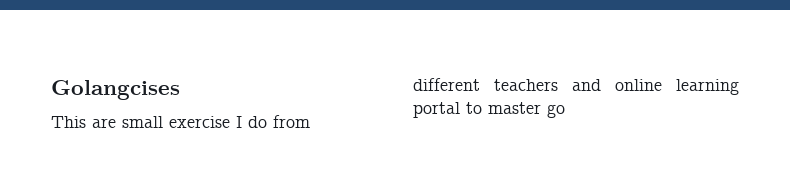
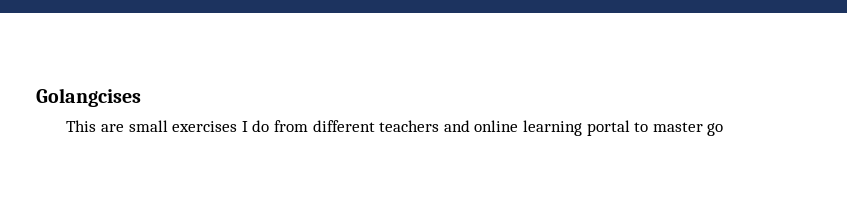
[169,116,230,128] exercise -> [172,121,238,132] exercises

